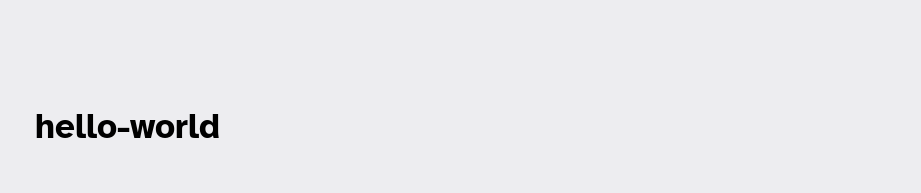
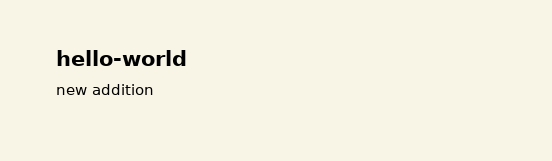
(220, 126) none -> [56,84,154,95] // new addition

